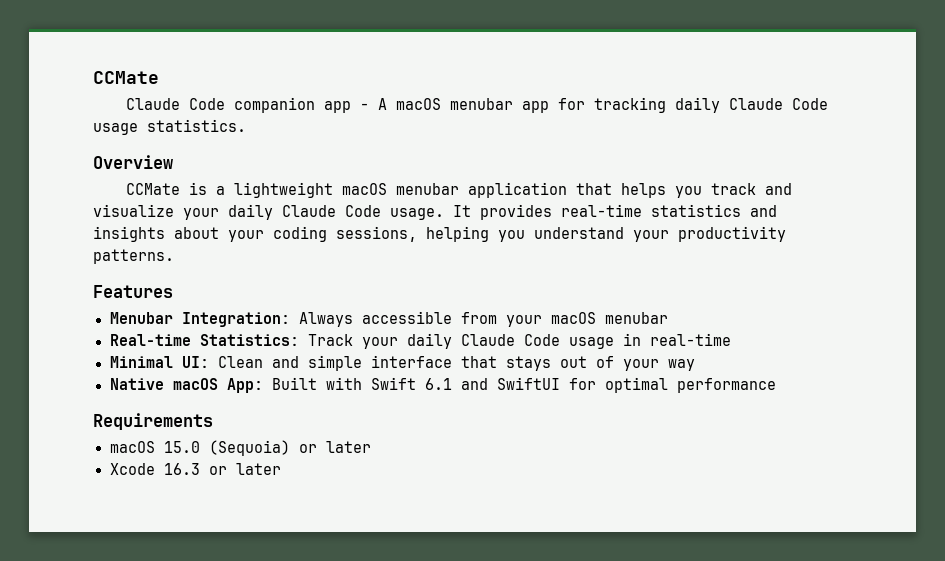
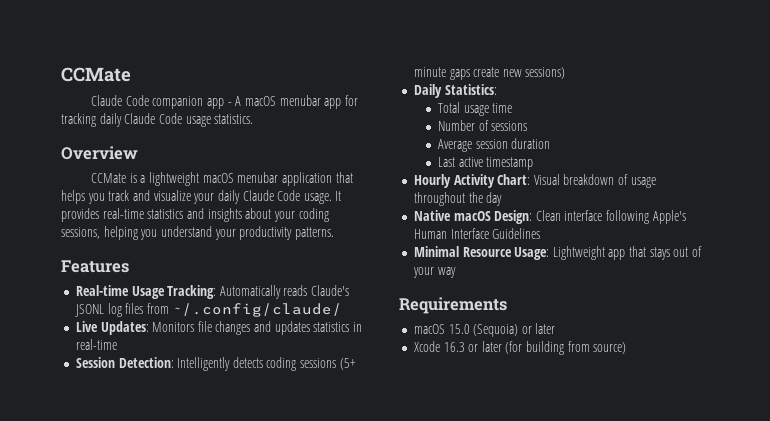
[109,311,668,327] [109,333,731,349] [109,355,452,371] Menubar Integration: Always accessible from your macOS menubar // Real-time Statistics: Track your daily Claude Code usage in real-time // Minimal UI: Clean and simple interface -> [75,285,350,299] [74,303,343,317] [75,321,363,335] [75,339,117,350] [75,357,356,371] [413,67,566,80] [413,84,497,98] [438,102,513,116] [438,120,528,131] [438,138,551,152] [438,157,534,170] [413,174,656,188] [413,192,503,206] [413,210,686,224] [413,228,541,239] [413,246,626,260] Real-time Usage Tracking: Automatically reads Claude's JSONL log files from ~/.config/claude/ // Live Updates: Monitors file changes and updates statistics in real-time // Session Detection: Intelligently detects coding sessions (5+ minute gaps create new sessions) // Daily Statistics: // Total usage time // Number of sessions // Average session duration // Last active timestamp // Hourly Activity Chart: Visual breakdown of usage throughout the day // Native macOS Design: Clean interface following Apple's Human Interface Guidelines // Minimal Resource Usage: Lightweight app
[109,377,776,393] // Native macOS App: Built with Swift 6.1 and SwiftUI for optimal performance -> (456, 272) none
(281, 469) none -> [505,341,627,355] (for building from source)

